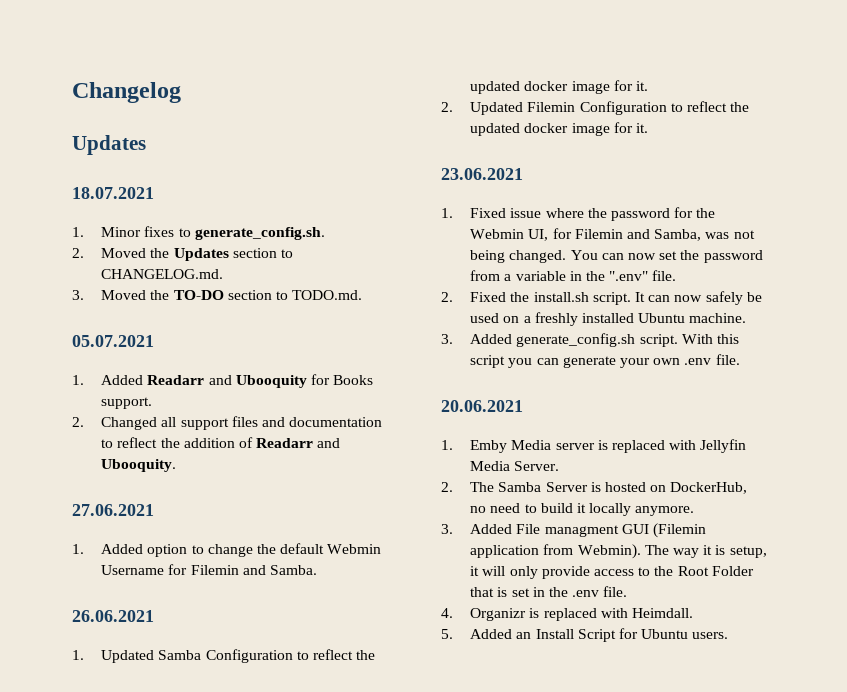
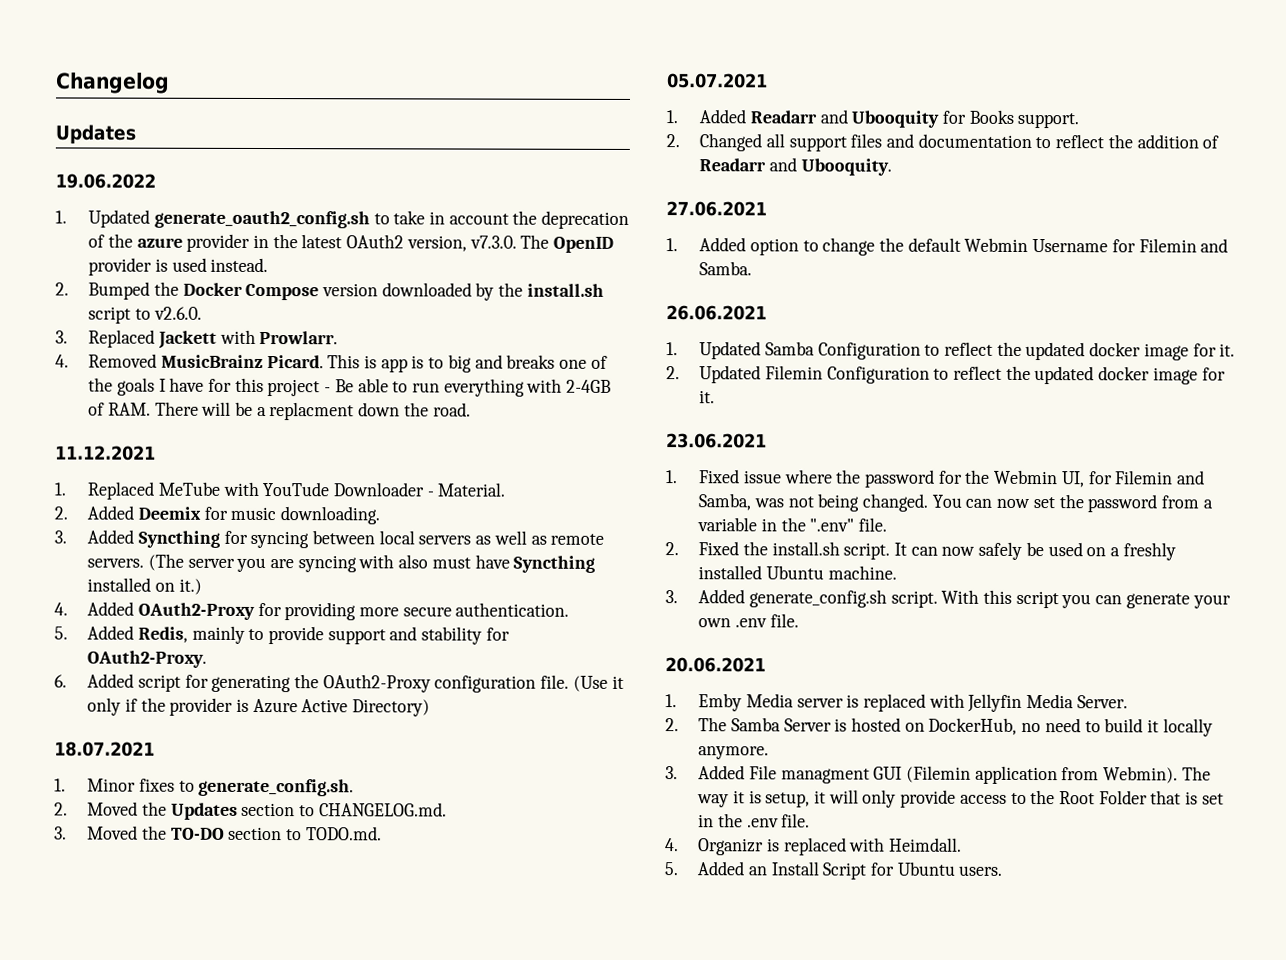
(146, 145) none -> [55,173,156,189] [55,209,630,229] [88,233,615,253] [88,257,269,276] [55,281,604,301] [88,306,202,324] [55,329,339,349] [55,353,608,373] [88,377,612,397] [88,401,471,421] [55,445,156,461] [54,481,506,500] [54,505,380,525] [54,529,605,549] [87,553,596,573] [87,577,202,595] [54,601,570,621] [54,625,510,645] [87,650,208,668] [54,673,624,693] [87,697,431,717] // 19.06.2022 // 1. Updated generate_oauth2_config.sh to take in account the deprecation of the azure provider in the latest OAuth2 version, v7.3.0. The OpenID provider is used instead. // 2. Bumped the Docker Compose version downloaded by the install.sh script to v2.6.0. // 3. Replaced Jackett with Prowlarr. // 4. Removed MusicBrainz Picard. This is app is to big and breaks one of the goals I have for this project - Be able to run everything with 2-4GB of RAM. There will be a replacment down the road. // 11.12.2021 // 1. Replaced MeTube with YouTude Downloader - Material. // 2. Added Deemix for music downloading. // 3. Added Syncthing for syncing between local servers as well as remote servers. (The server you are syncing with also must have Syncthing installed on it.) // 4. Added OAuth2-Proxy for providing more secure authentication. // 5. Added Redis, mainly to provide support and stability for OAuth2-Proxy. // 6. Added script for generating the OAuth2-Proxy configuration file. (Use it only if the provider is Azure Active Directory)

